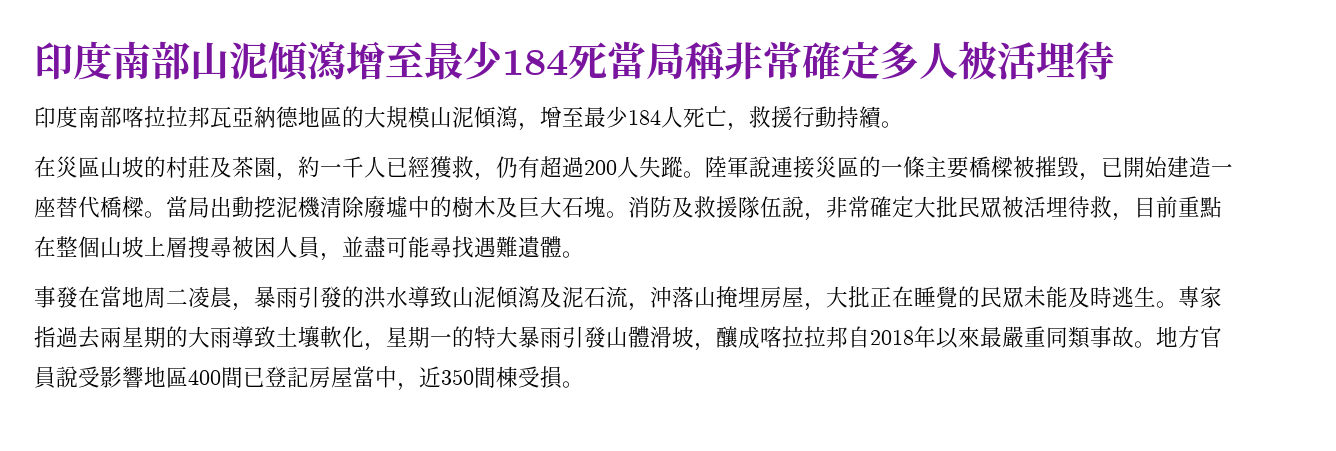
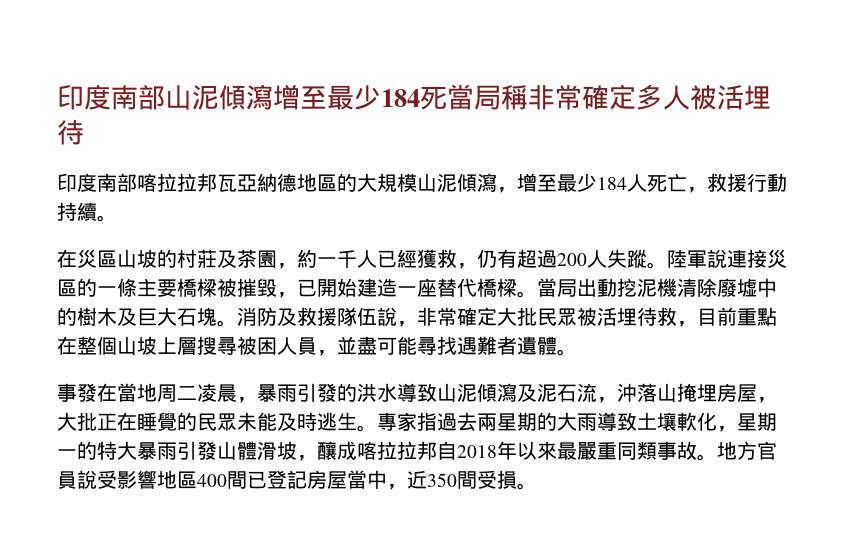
(518, 247) none -> [497,336,517,355] 者
[496,366,518,388] 棟 -> (477, 480) none

